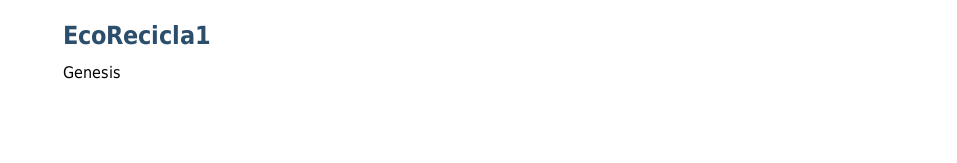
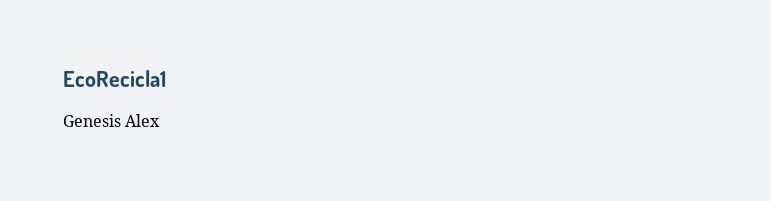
(121, 72) none -> [125,114,161,127] Alex

